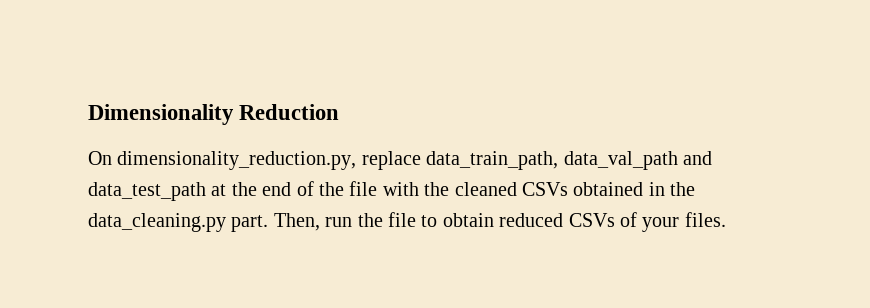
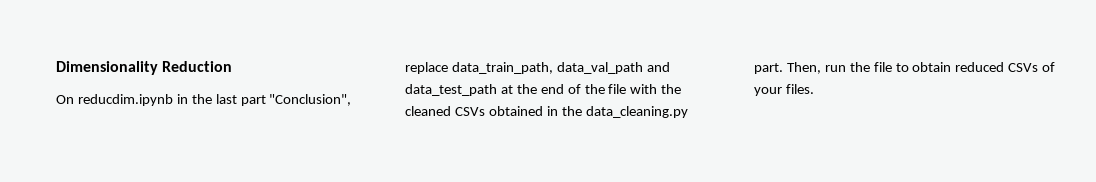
[117,151,357,170] dimensionality_reduction.py, -> [77,94,352,106] reducdim.ipynb in the last part "Conclusion",

